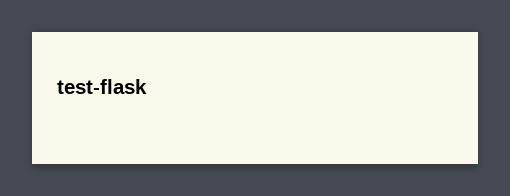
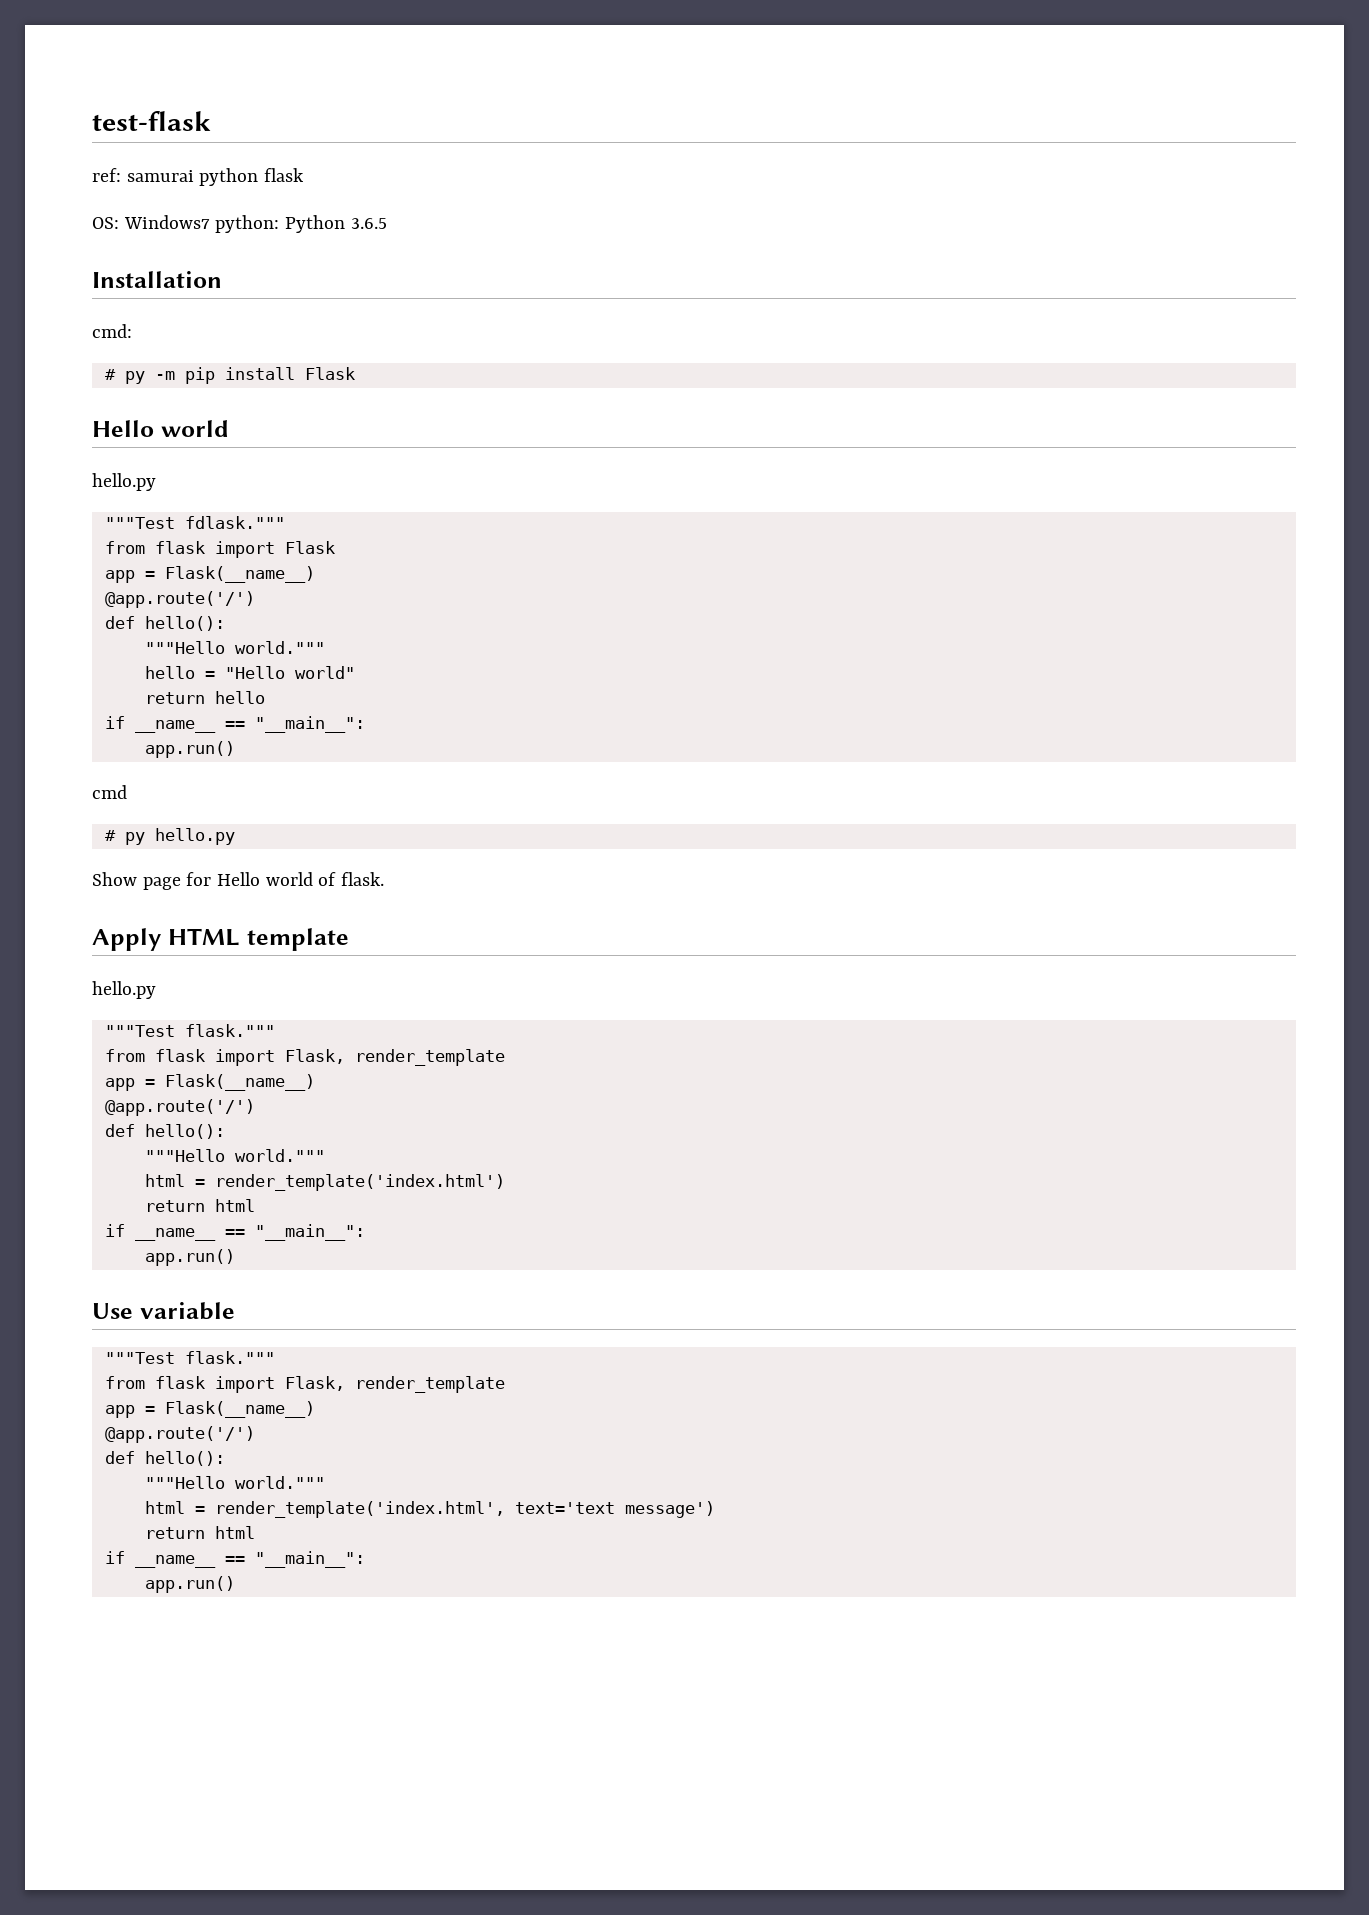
(147, 86) none -> [92,168,305,186] [92,215,387,233] [92,271,222,288] [92,324,132,338] [104,367,355,384] [92,420,229,437] [92,473,156,491] [104,516,285,529] [104,541,335,558] [104,566,315,583] [104,591,255,608] [104,616,225,631] [144,641,325,654] [144,666,355,679] [144,691,265,704] [104,716,365,733] [144,741,235,758] [92,785,127,799] [104,828,235,845] [92,872,385,890] [92,928,349,951] [92,981,156,999] [104,1024,275,1037] [104,1049,505,1066] [104,1074,315,1091] [104,1099,255,1116] [104,1124,225,1139] [144,1149,325,1162] [144,1174,505,1191] [144,1199,255,1212] [104,1224,365,1241] [144,1249,235,1266] [92,1302,235,1320] [104,1351,275,1364] [104,1376,505,1393] [104,1401,315,1418] [104,1426,255,1443] [104,1451,225,1466] [144,1476,325,1489] [144,1501,715,1518] [144,1526,255,1539] [104,1551,365,1568] [144,1576,235,1593] // ref: samurai python flask // OS: Windows7 python: Python 3.6.5 // Installation // cmd: // # py -m pip install Flask // Hello world // hello.py // """Test fdlask.""" // from flask import Flask // app = Flask(__name__) // @app.route('/') // def hello(): // """Hello world.""" // hello = "Hello world" // return hello // if __name__ == "__main__": // app.run() // cmd // # py hello.py // Show page for Hello world of flask. // Apply HTML template // hello.py // """Test flask.""" // from flask import Flask, render_template // app = Flask(__name__) // @app.route('/') // def hello(): // """Hello world.""" // html = render_template('index.html') // return html // if __name__ == "__main__": // app.run() // Use variable // """Test flask.""" // from flask import Flask, render_template // app = Flask(__name__) // @app.route('/') // def hello(): // """Hello world.""" // html = render_template('index.html', text='text message') // return html // if __name__ == "__main__": // app.run()

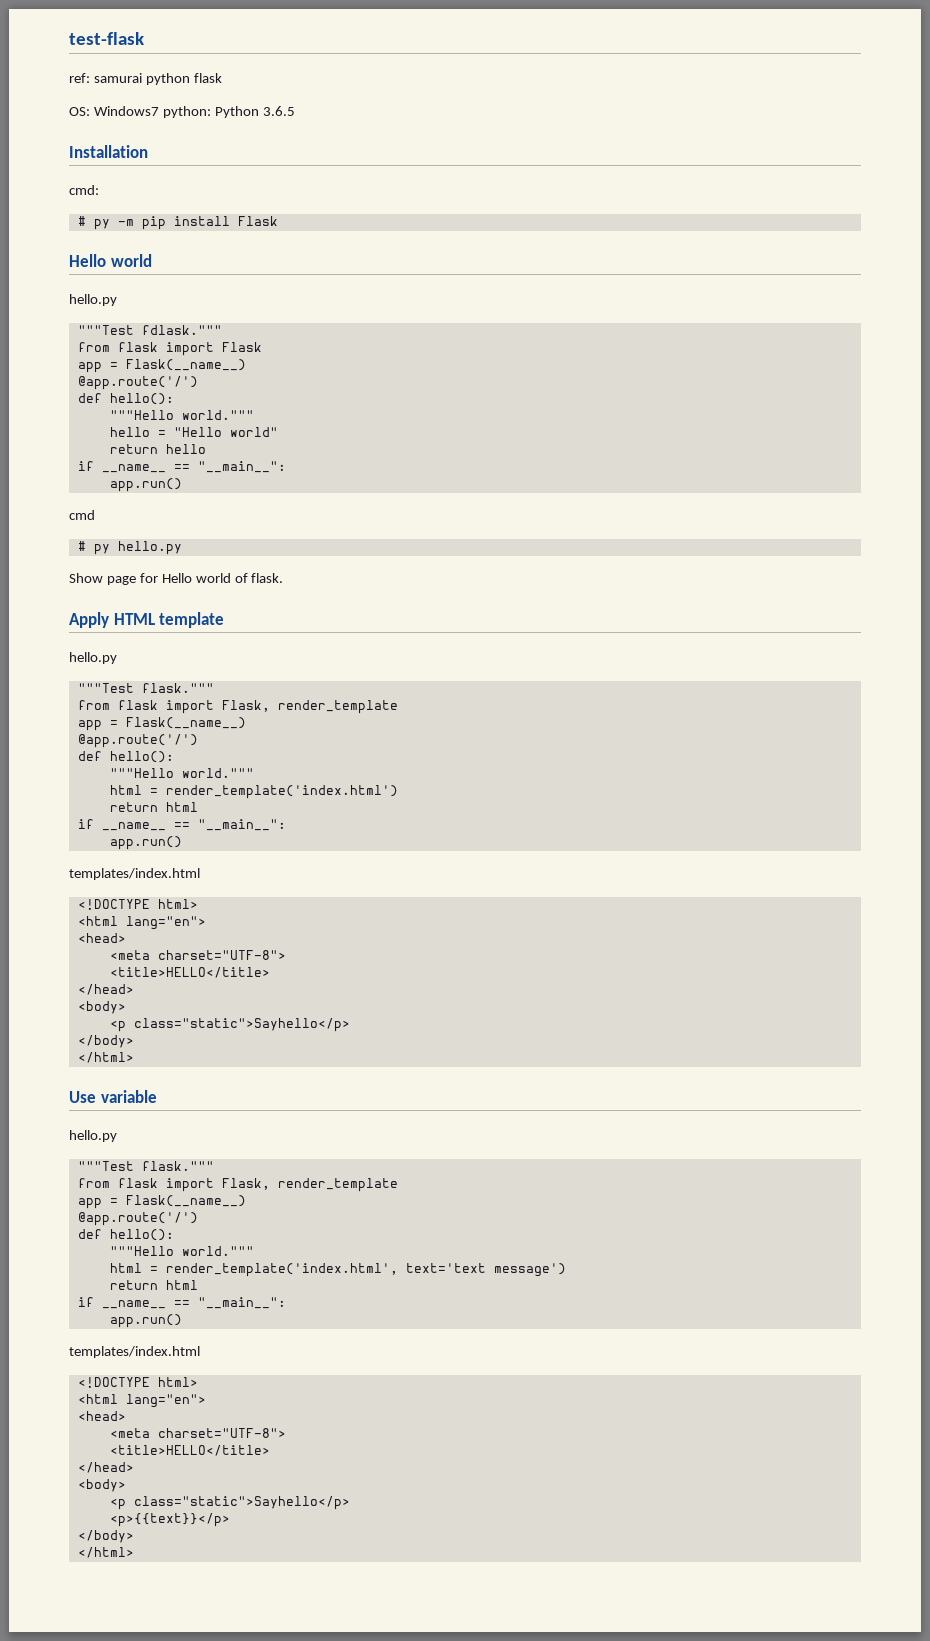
(235, 1257) none -> [69,868,200,880] [77,899,198,910] [77,916,206,930] [77,933,126,943] [109,950,286,960] [109,967,270,978] [77,984,134,995] [77,1001,126,1014] [109,1018,350,1032] [77,1035,134,1048] [77,1052,134,1063] // templates/index.html // <!DOCTYPE html> // <html lang="en"> // <head> // <meta charset="UTF-8"> // <title>HELLO</title> // </head> // <body> // <p class="static">Sayhello</p> // </body> // </html>
(235, 1311) none -> [69,1130,117,1142] // hello.py
(235, 1584) none -> [69,1346,200,1358] [77,1377,198,1388] [77,1394,206,1408] [77,1411,126,1421] [109,1428,286,1438] [109,1445,270,1456] [77,1462,134,1473] [77,1479,126,1492] [109,1496,350,1510] [109,1513,230,1527] [77,1530,134,1543] [77,1547,134,1558] // templates/index.html // <!DOCTYPE html> // <html lang="en"> // <head> // <meta charset="UTF-8"> // <title>HELLO</title> // </head> // <body> // <p class="static">Sayhello</p> // <p>{{text}}</p> // </body> // </html>

